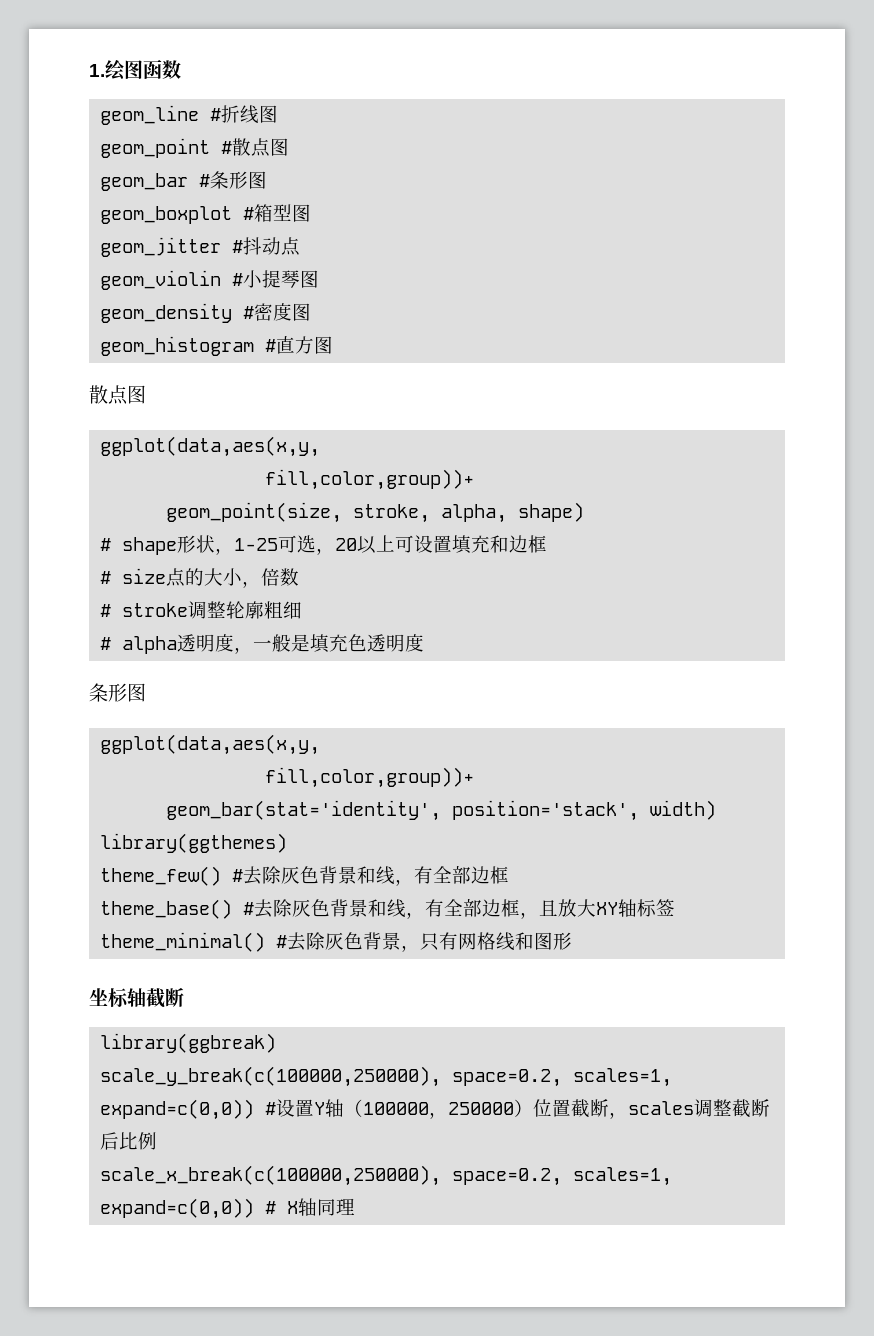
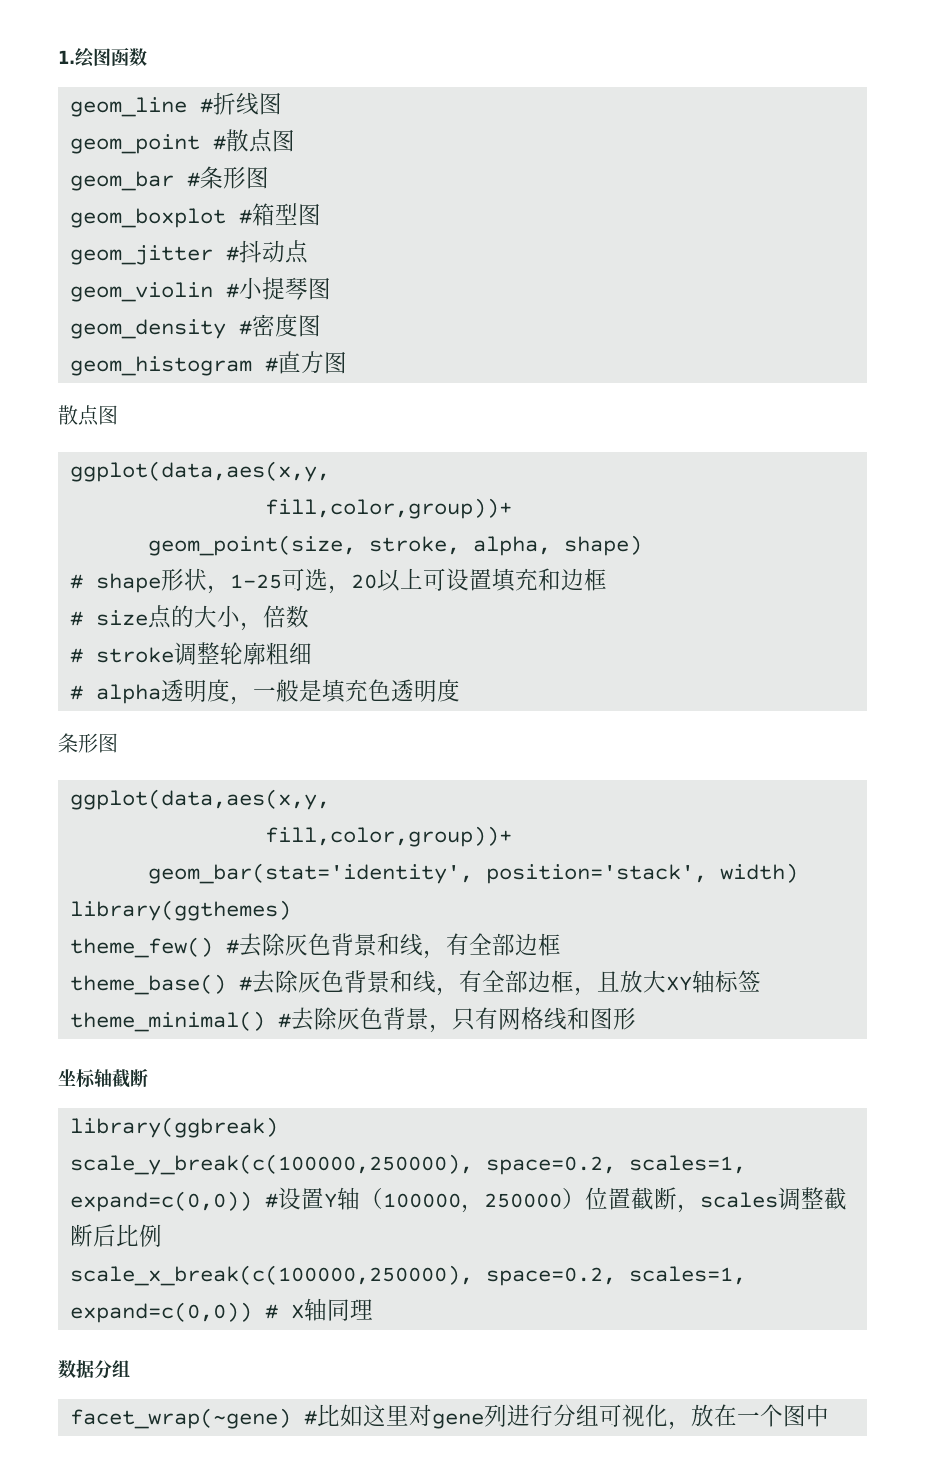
(356, 1206) none -> [58,1359,130,1379] [70,1404,829,1430] // 数据分组 // facet_wrap(~gene) #比如这里对gene列进行分组可视化，放在一个图中

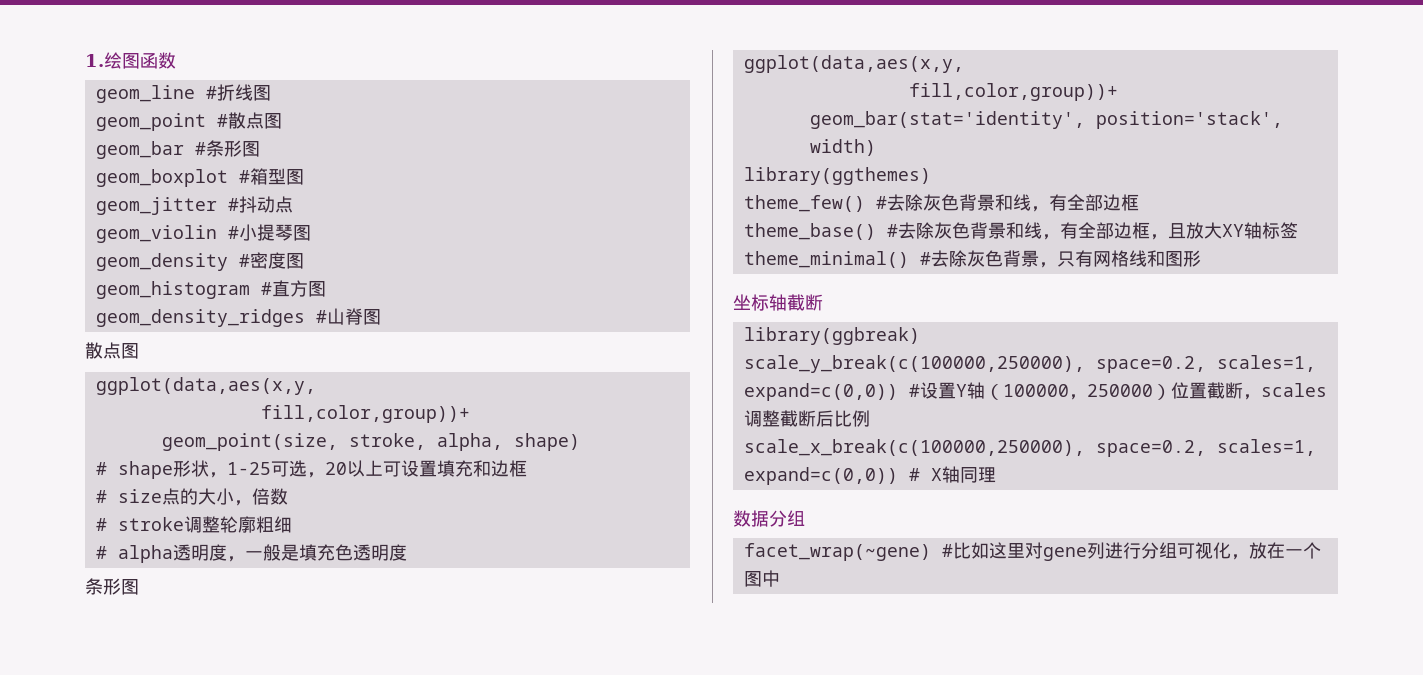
(347, 362) none -> [95,308,381,327] // geom_density_ridges #山脊图

